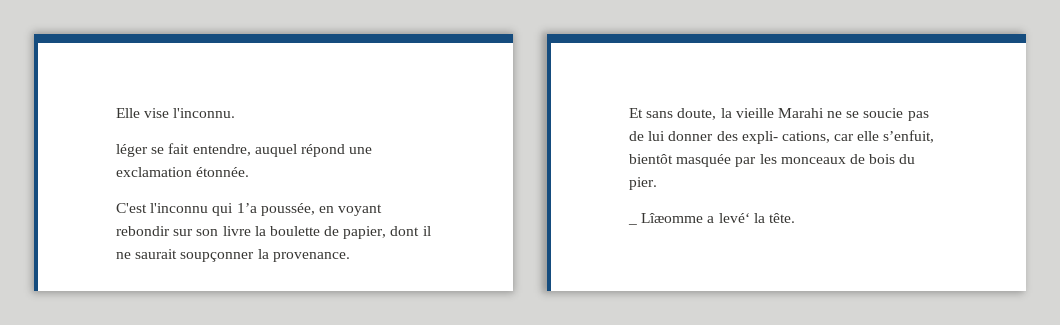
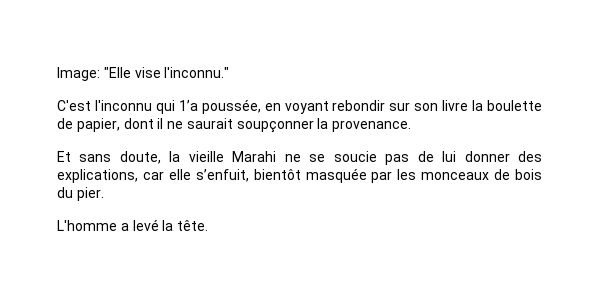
[116,108,236,118] [116,143,373,157] [116,167,250,177] Elle vise l'inconnu. // léger se fait entendre, auquel répond une exclamation étonnée. -> [57,67,230,81] Image: "Elle vise l'inconnu."
[741,131,830,144] expli- cations, -> [57,169,138,183] explications,
[628,223,637,225] [641,213,750,223] _ Lîæomme a levé‘ -> [57,219,159,231] L'homme a levé

